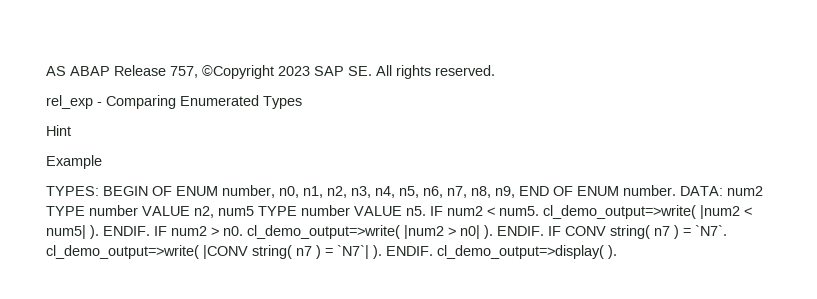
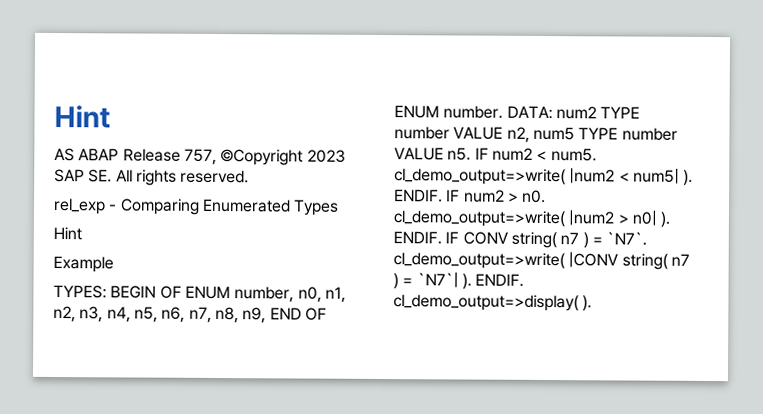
(46, 71) none -> [54,105,111,129] Hint //

